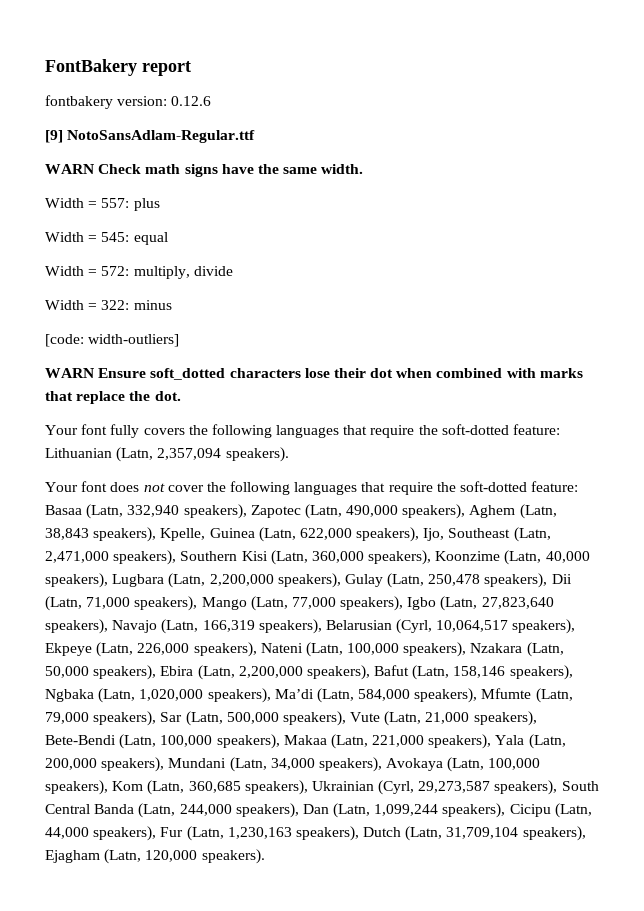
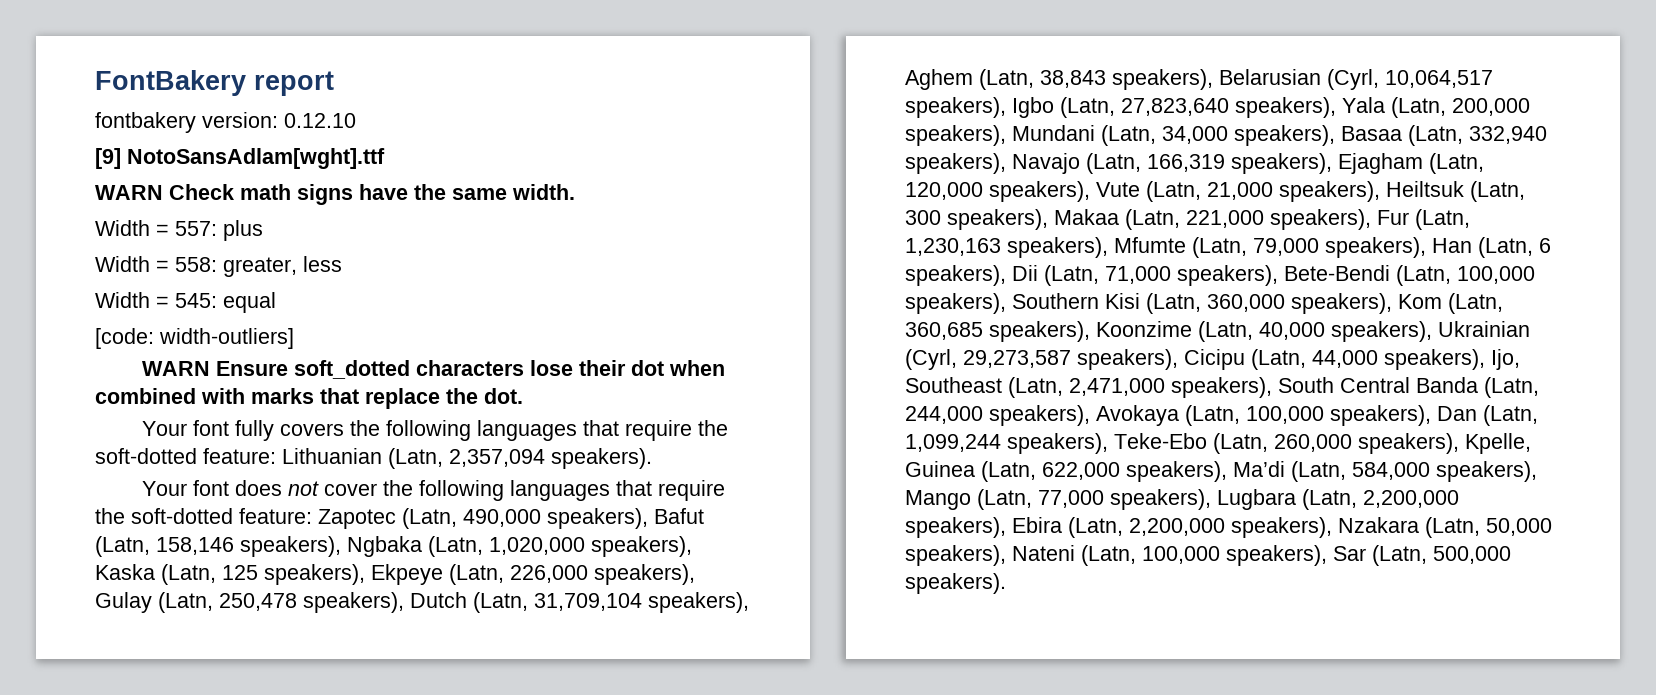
[171,96,212,106] 0.12.6 -> [284,113,356,128] 0.12.10
[67,130,256,143] NotoSansAdlam-Regular.ttf -> [127,148,385,169] NotoSansAdlam[wght].ttf
[101,232,168,245] [45,266,233,279] [45,300,172,310] 545: equal // Width = 572: multiply, divide // Width = 322: minus -> [175,256,342,277] [95,292,276,313] 558: greater, less // Width = 545: equal
[45,504,557,519] [45,527,551,542] [45,550,590,565] [45,573,572,588] [45,596,554,611] [45,619,576,634] [45,642,564,657] [45,665,303,680] Basaa (Latn, 332,940 speakers), Zapotec (Latn, 490,000 speakers), Aghem (Latn, 38,843 speakers), Kpelle, Guinea (Latn, 622,000 speakers), Ijo, Southeast (Latn, 2,471,000 speakers), Southern Kisi (Latn, 360,000 speakers), Koonzime (Latn, 40,000 speakers), Lugbara (Latn, 2,200,000 speakers), Gulay (Latn, 250,478 speakers), Dii (Latn, 71,000 speakers), Mango (Latn, 77,000 speakers), Igbo (Latn, 27,823,640 speakers), Navajo (Latn, 166,319 speakers), Belarusian (Cyrl, 10,064,517 speakers), Ekpeye (Latn, 226,000 speakers), Nateni (Latn, 100,000 speakers), Nzakara (Latn, 50,000 speakers), Ebira (Latn, 2,200,000 -> [318,508,541,529] Zapotec (Latn, 490,000
[274,688,573,703] [45,711,537,726] [45,734,425,749] Ma’di (Latn, 584,000 speakers), Mfumte (Latn, 79,000 speakers), Sar (Latn, 500,000 speakers), Vute (Latn, 21,000 speakers), Bete-Bendi (Latn, 100,000 speakers), Makaa (Latn, 221,000 -> [95,564,695,585] [95,592,749,613] [905,69,1493,90] [905,97,1229,118] Kaska (Latn, 125 speakers), Ekpeye (Latn, 226,000 speakers), Gulay (Latn, 250,478 speakers), Dutch (Latn, 31,709,104 speakers), Aghem (Latn, 38,843 speakers), Belarusian (Cyrl, 10,064,517 speakers), Igbo (Latn, 27,823,640
[386,757,541,772] [45,780,491,795] Avokaya (Latn, 100,000 speakers), Kom (Latn, 360,685 speakers), Ukrainian (Cyrl, 29,273,587 -> [1341,125,1547,146] [905,153,1484,174] [905,181,1525,202] [905,209,1470,230] [905,237,1551,258] [905,265,1535,286] [905,293,1503,314] [905,321,1530,342] [905,349,1520,370] [905,377,1165,398] Basaa (Latn, 332,940 speakers), Navajo (Latn, 166,319 speakers), Ejagham (Latn, 120,000 speakers), Vute (Latn, 21,000 speakers), Heiltsuk (Latn, 300 speakers), Makaa (Latn, 221,000 speakers), Fur (Latn, 1,230,163 speakers), Mfumte (Latn, 79,000 speakers), Han (Latn, 6 speakers), Dii (Latn, 71,000 speakers), Bete-Bendi (Latn, 100,000 speakers), Southern Kisi (Latn, 360,000 speakers), Kom (Latn, 360,685 speakers), Koonzime (Latn, 40,000 speakers), Ukrainian (Cyrl, 29,273,587 speakers), Cicipu (Latn, 44,000 speakers), Ijo, Southeast (Latn, 2,471,000
[302,803,592,818] [45,826,586,841] [45,849,198,864] Dan (Latn, 1,099,244 speakers), Cicipu (Latn, 44,000 speakers), Fur (Latn, 1,230,163 speakers), Dutch (Latn, 31,709,104 speakers), Ejagham (Latn, 120,000 -> [1096,405,1538,426] [905,433,1531,454] [905,461,1537,482] [905,489,1459,510] [905,517,1552,538] [905,545,1511,566] Avokaya (Latn, 100,000 speakers), Dan (Latn, 1,099,244 speakers), Teke-Ebo (Latn, 260,000 speakers), Kpelle, Guinea (Latn, 622,000 speakers), Ma’di (Latn, 584,000 speakers), Mango (Latn, 77,000 speakers), Lugbara (Latn, 2,200,000 speakers), Ebira (Latn, 2,200,000 speakers), Nzakara (Latn, 50,000 speakers), Nateni (Latn, 100,000 speakers), Sar (Latn, 500,000

